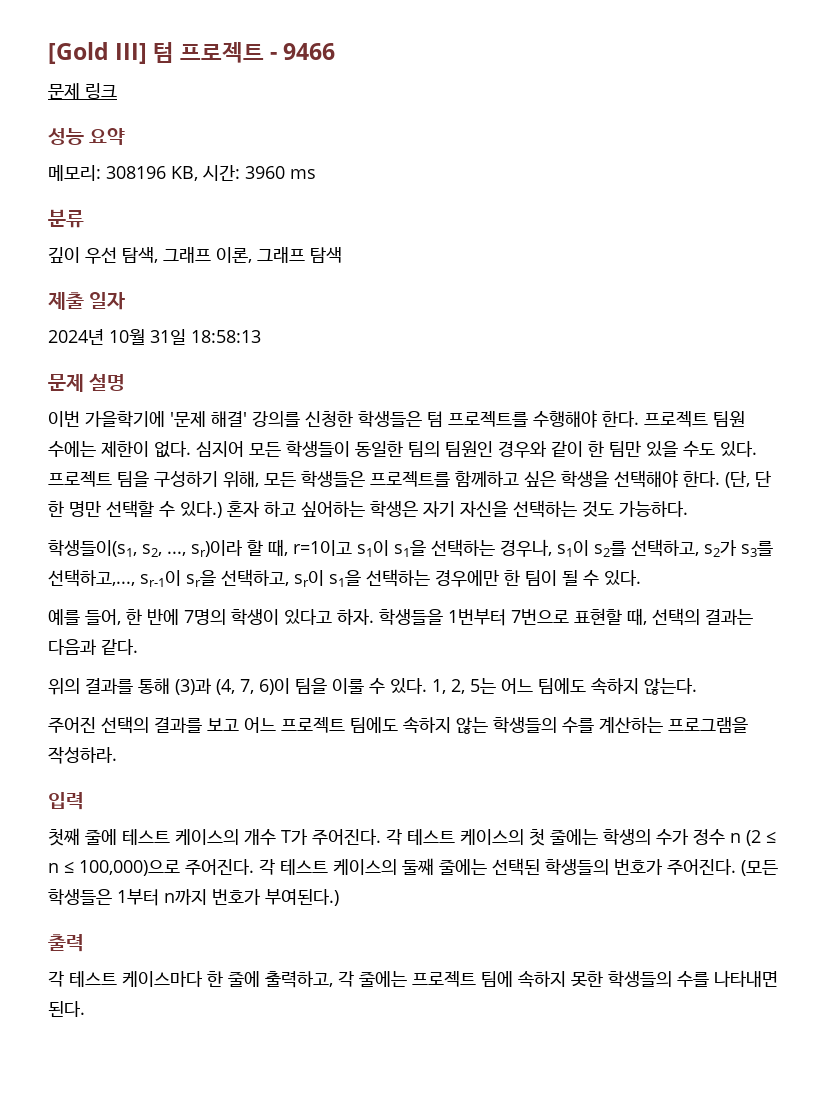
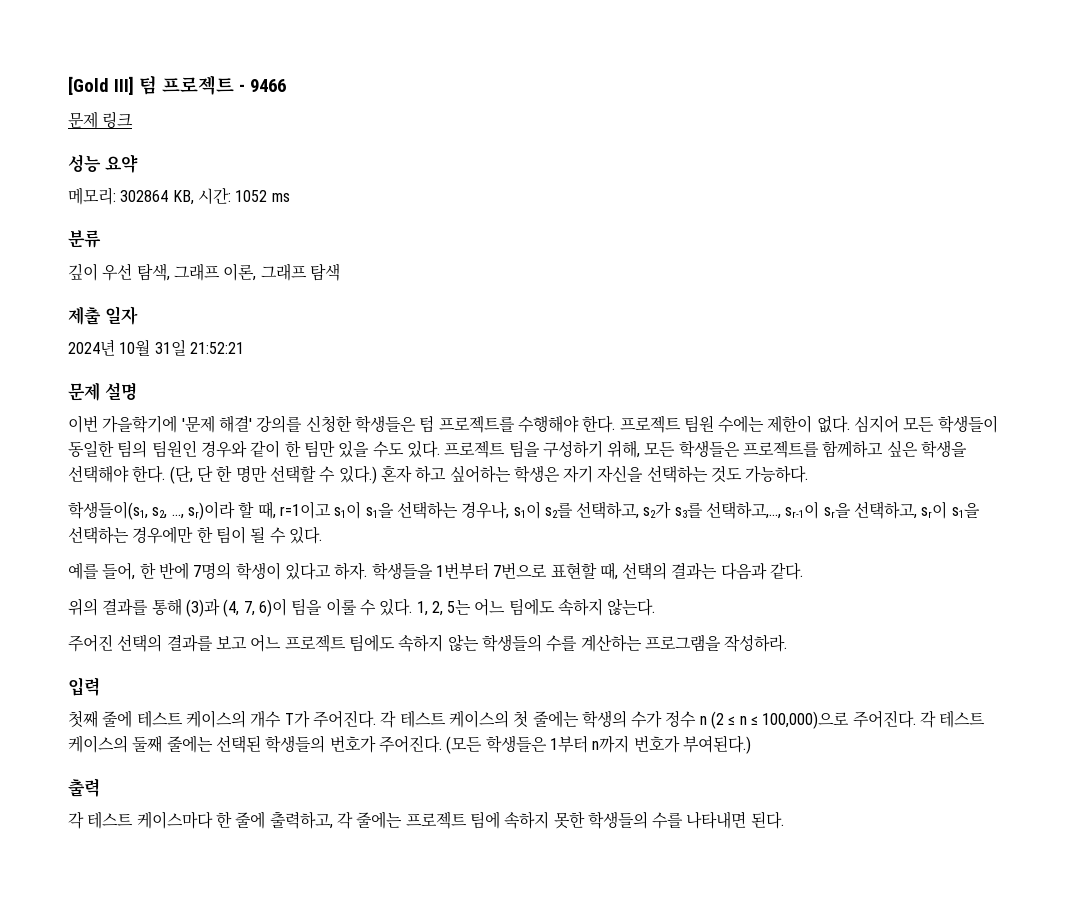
[106,166,166,179] 308196 -> [120,190,169,202] 302864
[244,166,285,179] 3960 -> [235,190,268,202] 1052
[191,330,261,343] 18:58:13 -> [189,342,244,354] 21:52:21

